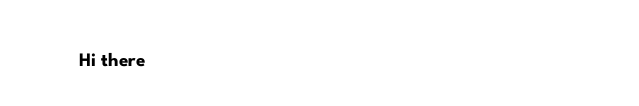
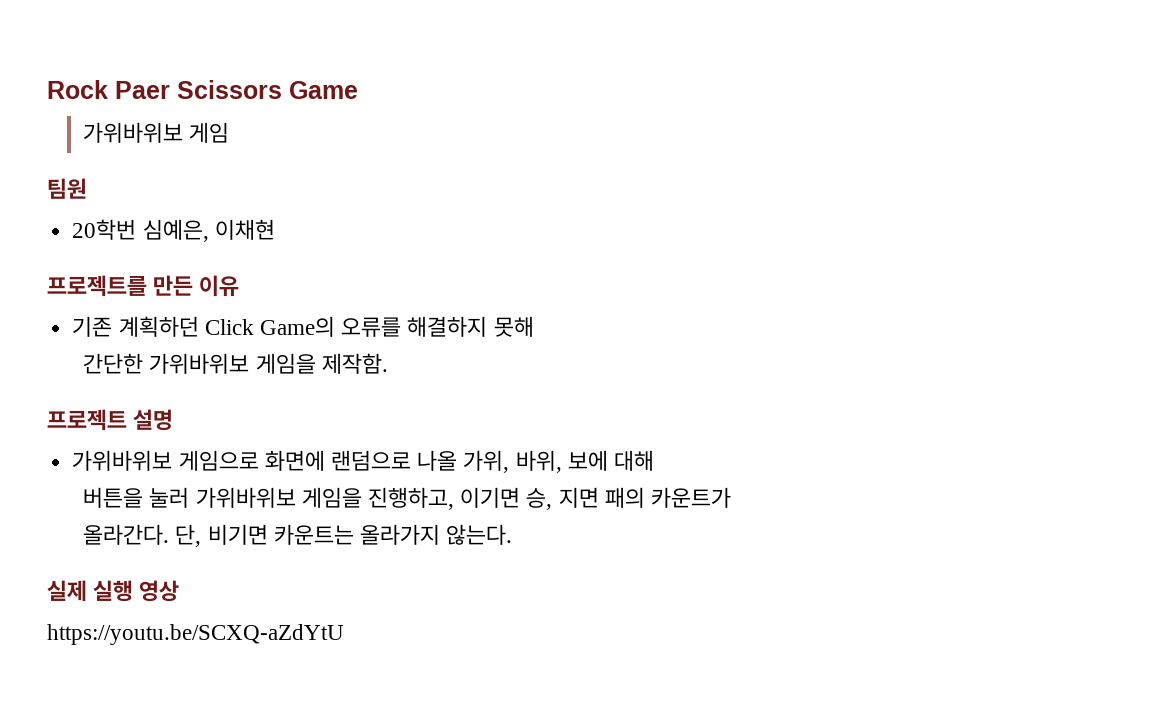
[79,52,146,67] Hi there -> [47,80,358,99] [83,122,230,143] [47,178,87,199] [72,219,275,242] [47,275,240,297] [72,316,534,337] [83,353,388,374] [47,409,174,431] [72,450,654,473] [83,487,732,510] [83,524,513,547] [47,580,180,602] [47,624,344,645] Rock Paer Scissors Game // 가위바위보 게임 // 팀원 // 20학번 심예은, 이채현 // 프로젝트를 만든 이유 // 기존 계획하던 Click Game의 오류를 해결하지 못해 // 간단한 가위바위보 게임을 제작함. // 프로젝트 설명 // 가위바위보 게임으로 화면에 랜덤으로 나올 가위, 바위, 보에 대해 // 버튼을 눌러 가위바위보 게임을 진행하고, 이기면 승, 지면 패의 카운트가 // 올라간다. 단, 비기면 카운트는 올라가지 않는다. // 실제 실행 영상 // https://youtu.be/SCXQ-aZdYtU

